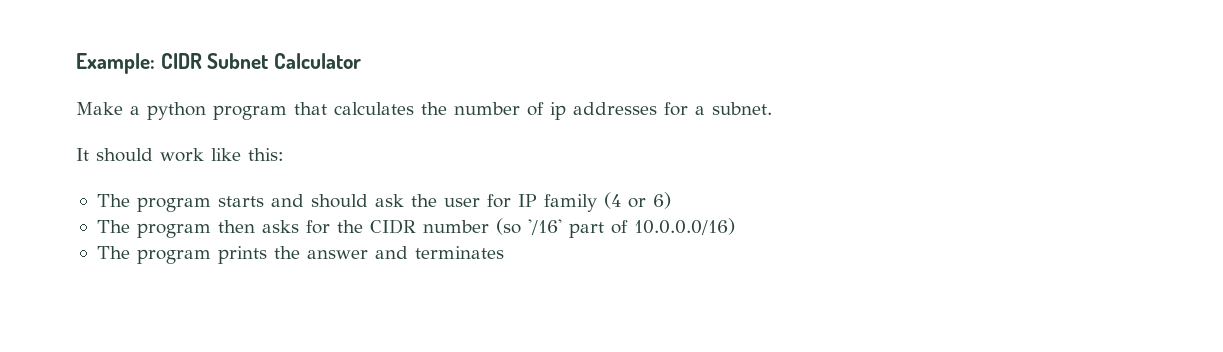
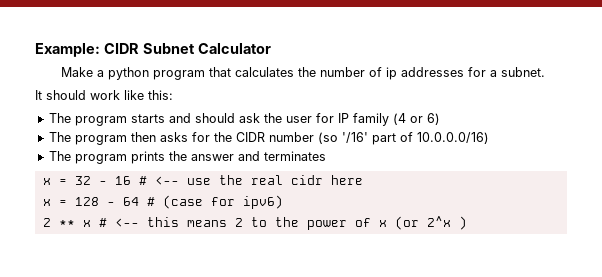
(504, 252) none -> [42,175,363,185] [42,195,283,209] [42,216,467,230] // x = 32 - 16 # <-- use the real cidr here // x = 128 - 64 # (case for ipv6) // 2 ** x # <-- this means 2 to the power of x (or 2^x )

